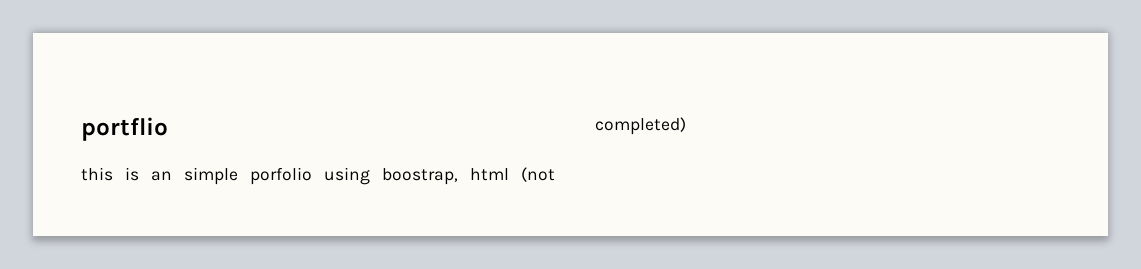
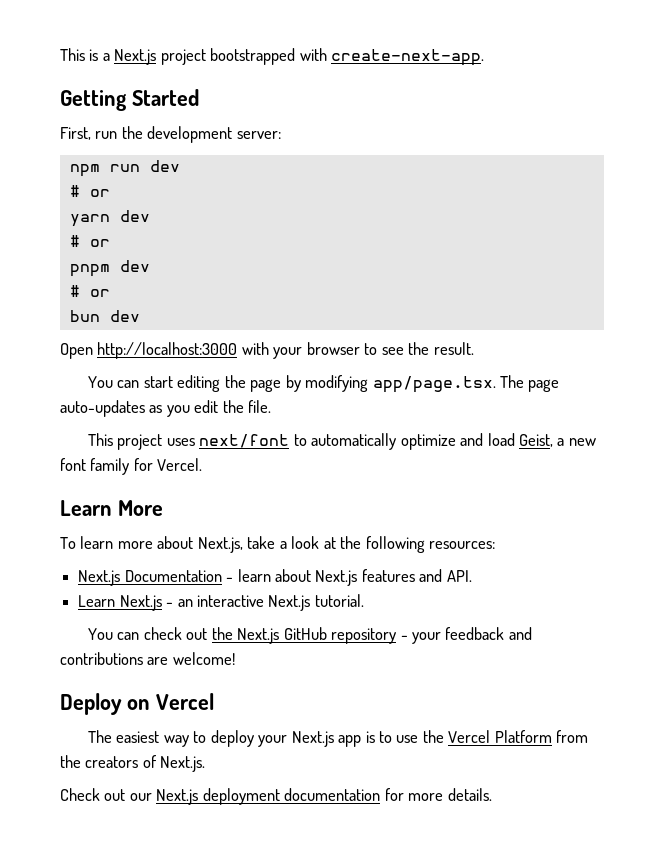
[81,117,168,141] [81,167,555,185] [595,117,686,135] portflio // this is an simple porfolio using boostrap, html (not completed) -> [60,48,485,66] [60,89,199,111] [60,126,281,143] [69,160,180,177] [69,185,110,197] [69,210,150,227] [69,235,110,247] [69,260,150,277] [69,285,110,297] [69,310,140,322] [60,342,474,359] [87,375,560,393] [60,400,272,417] [87,433,596,450] [60,458,203,475] [60,500,163,516] [60,536,495,553] [78,569,472,586] [78,594,364,611] [87,627,532,644] [60,652,235,665] [60,693,214,715] [87,730,589,747] [60,755,206,772] [60,788,492,805] This is a Next.js project bootstrapped with create-next-app. // Getting Started // First, run the development server: // npm run dev // # or // yarn dev // # or // pnpm dev // # or // bun dev // Open http://localhost:3000 with your browser to see the result. // You can start editing the page by modifying app/page.tsx. The page auto-updates as you edit the file. // This project uses next/font to automatically optimize and load Geist, a new font family for Vercel. // Learn More // To learn more about Next.js, take a look at the following resources: // Next.js Documentation - learn about Next.js features and API. // Learn Next.js - an interactive Next.js tutorial. // You can check out the Next.js GitHub repository - your feedback and contributions are welcome! // Deploy on Vercel // The easiest way to deploy your Next.js app is to use the Vercel Platform from the creators of Next.js. // Check out our Next.js deployment documentation for more details.

